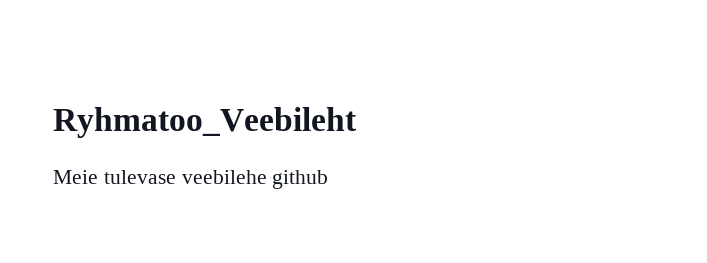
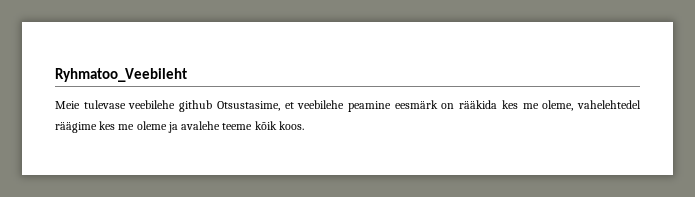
(329, 179) none -> [216,100,642,112] [55,121,304,133] Otsustasime, et veebilehe peamine eesmärk on rääkida kes me oleme, vahelehtedel räägime kes me oleme ja avalehe teeme kõik koos.

